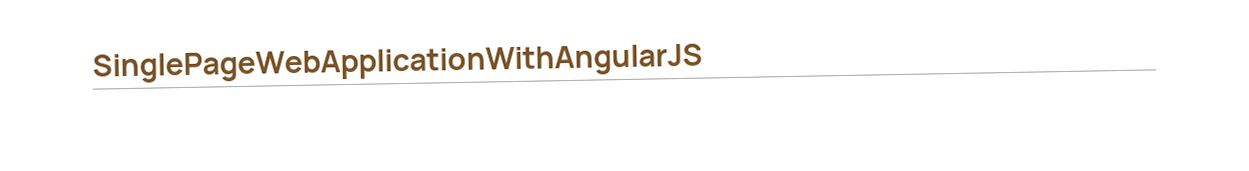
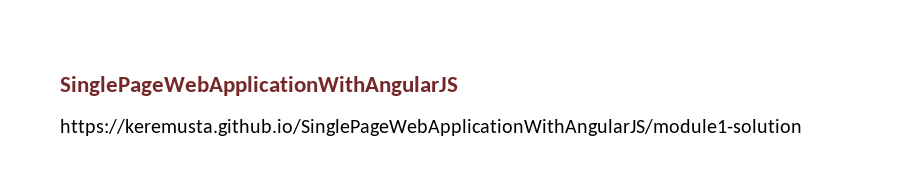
(703, 63) none -> [60,119,802,136] // https://keremusta.github.io/SinglePageWebApplicationWithAngularJS/module1-solution

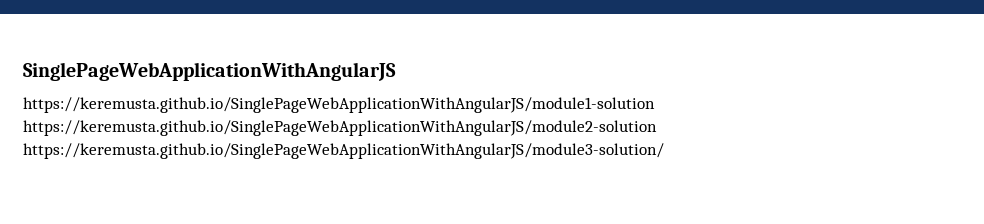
(802, 127) none -> [23,120,657,136] [23,143,664,159] https://keremusta.github.io/SinglePageWebApplicationWithAngularJS/module2-solution https://keremusta.github.io/SinglePageWebApplicationWithAngularJS/module3-solution/

